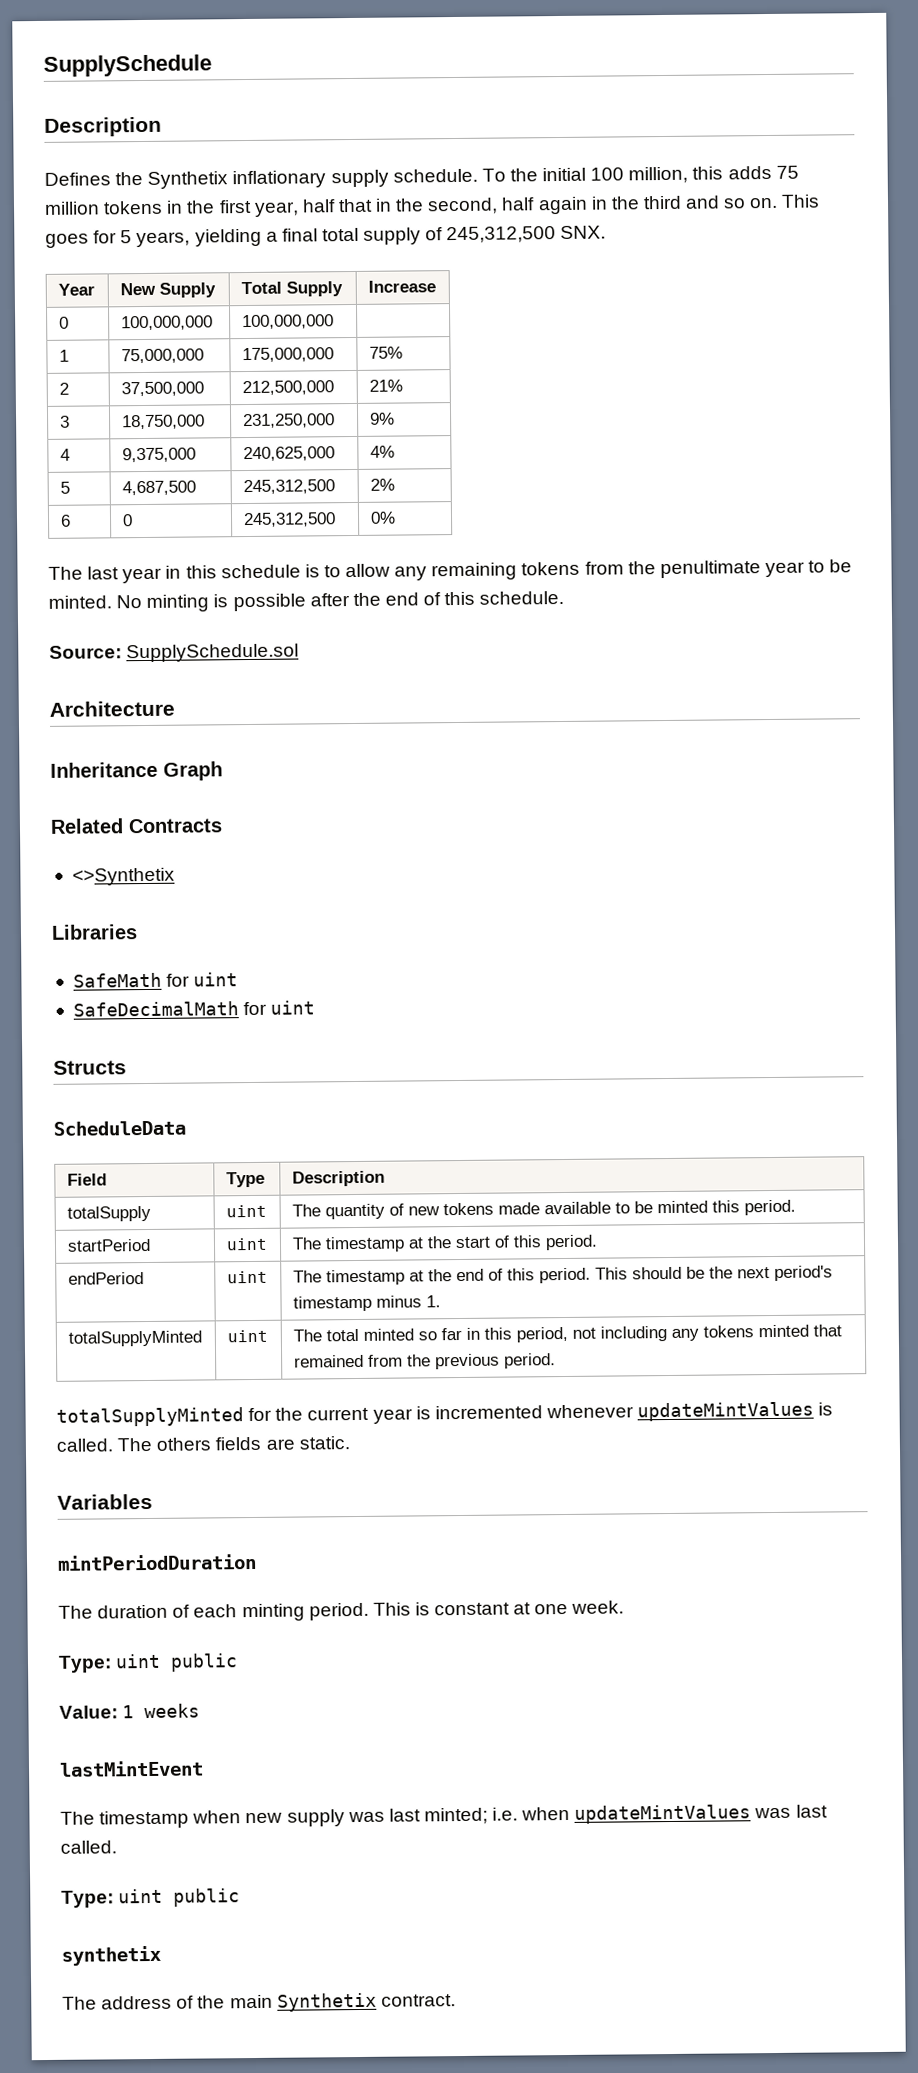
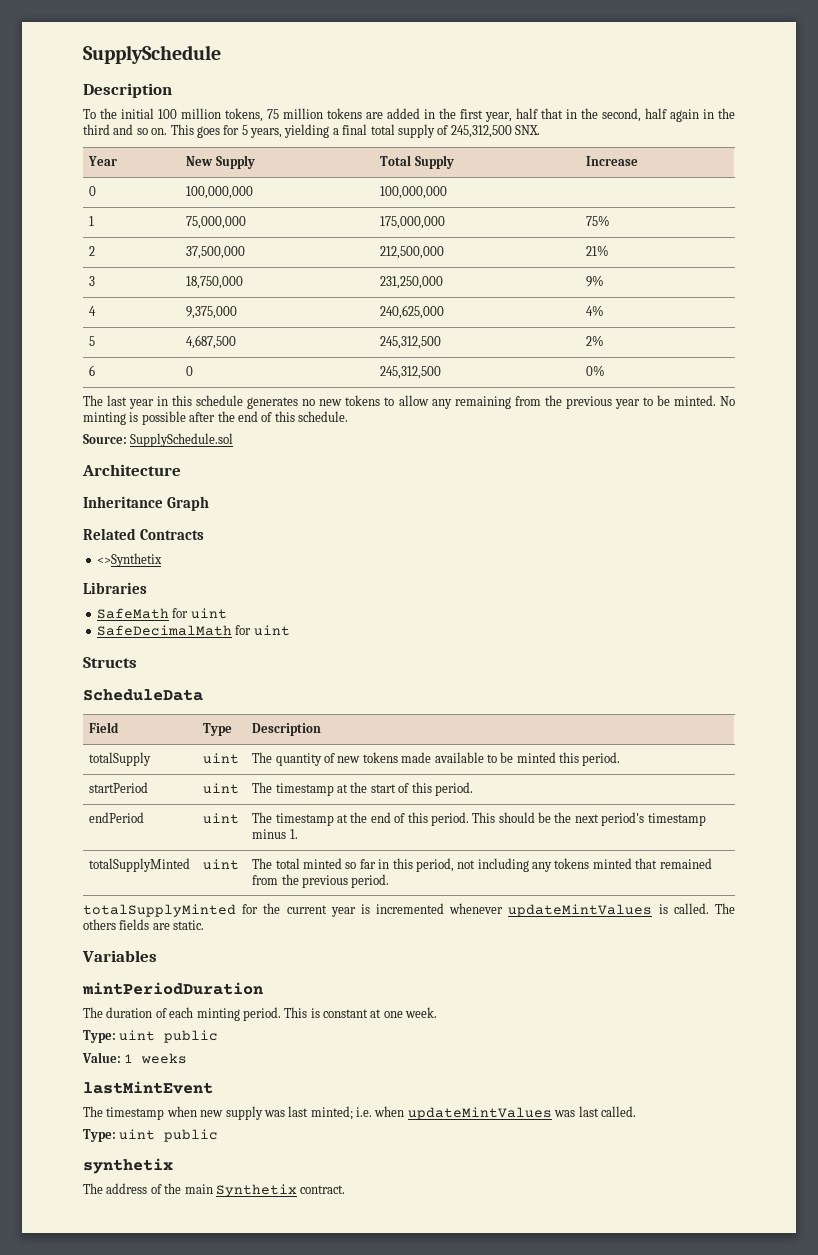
[44,168,478,189] Defines the Synthetix inflationary supply schedule. -> (172, 90) none
[628,165,772,184] million, this adds -> [181,108,263,122] million tokens,
(164, 207) none -> [366,108,420,119] are added
[304,564,320,578] is -> [247,395,381,409] generates no new tokens
[521,560,761,579] tokens from the penultimate -> [514,395,612,409] from the previous

